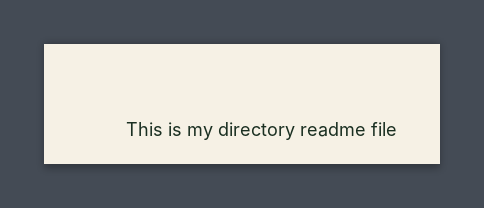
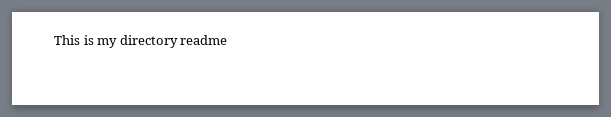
[371,122,397,136] file -> (228, 40) none

